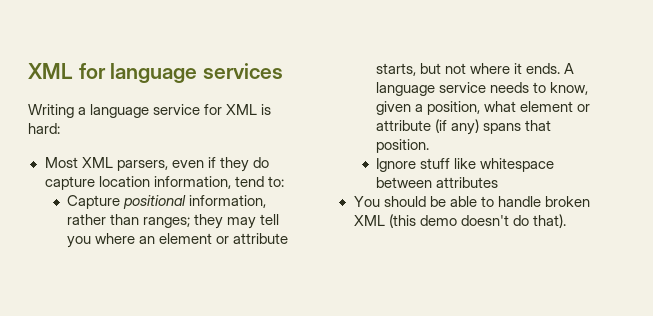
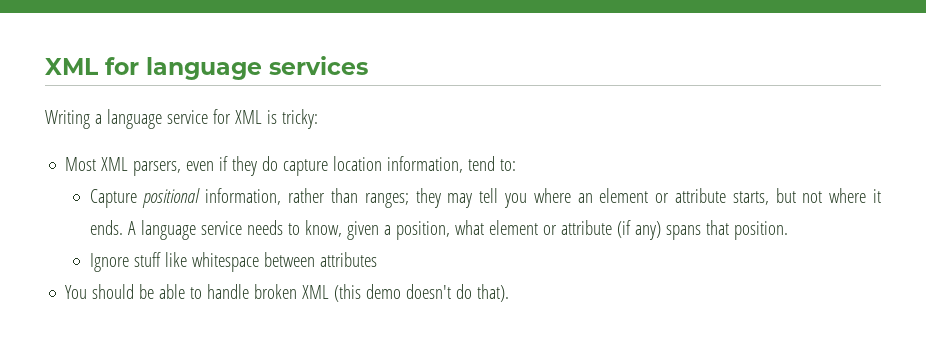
[28,123,60,134] hard: -> [281,109,318,129] tricky:

